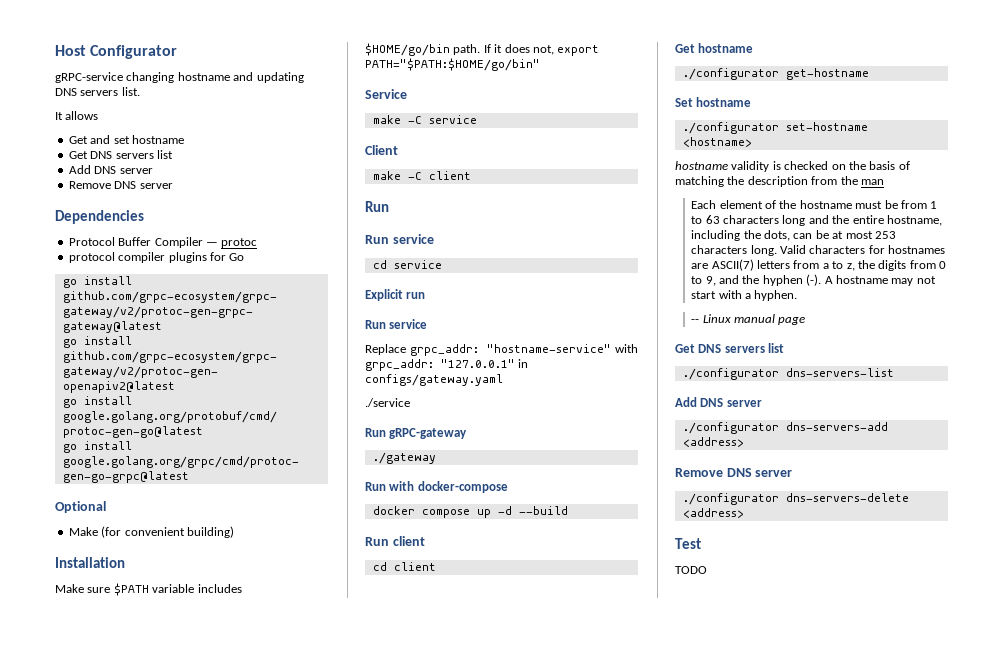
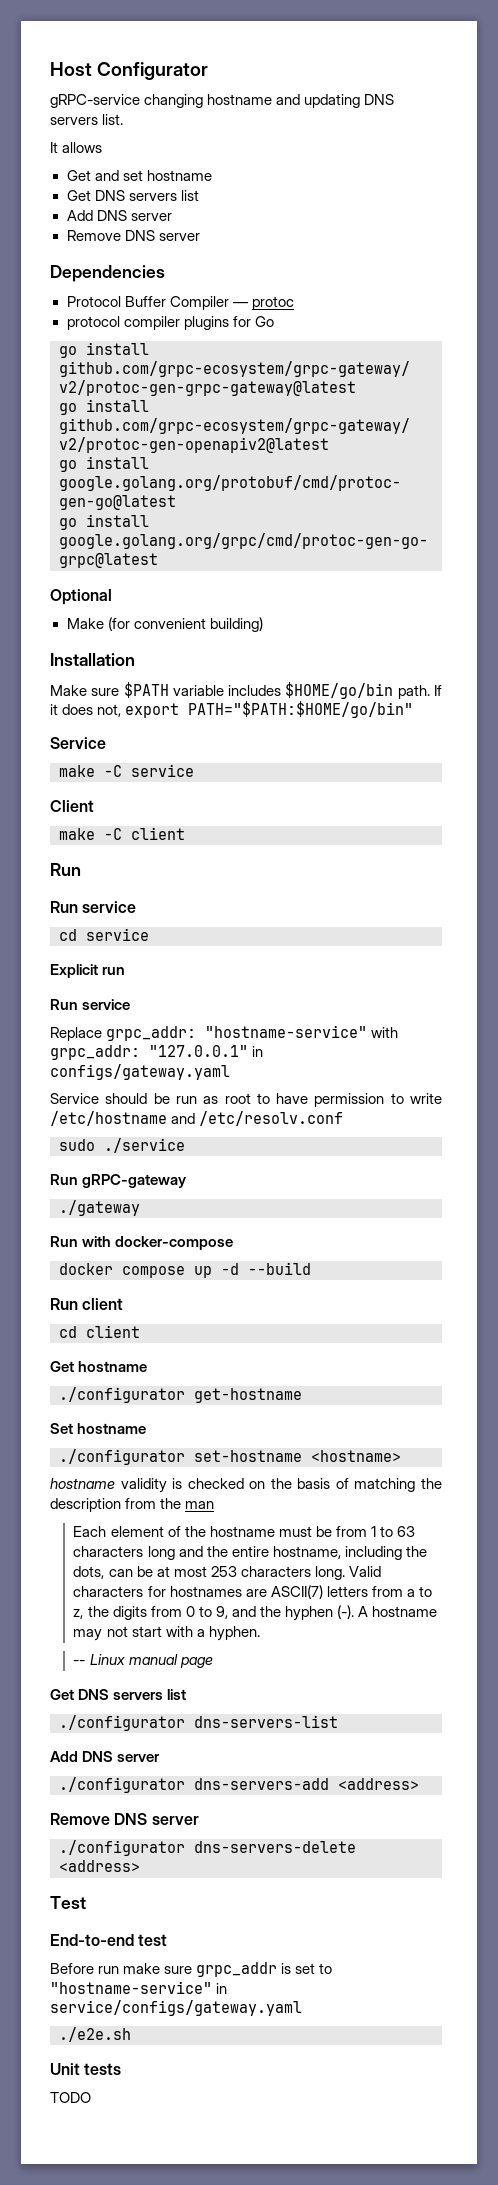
(503, 380) none -> [50,1093,443,1107] [50,1111,344,1126] [59,1139,95,1151] Service should be run as root to have permission to write /etc/hostname and /etc/resolv.conf // sudo
(701, 543) none -> [50,1934,168,1946] [50,1962,333,1977] [50,1981,228,1994] [50,2000,302,2016] [59,2027,131,2042] [50,2063,122,2075] // End-to-end test // Before run make sure grpc_addr is set to "hostname-service" in service/configs/gateway.yaml // ./e2e.sh // Unit tests

